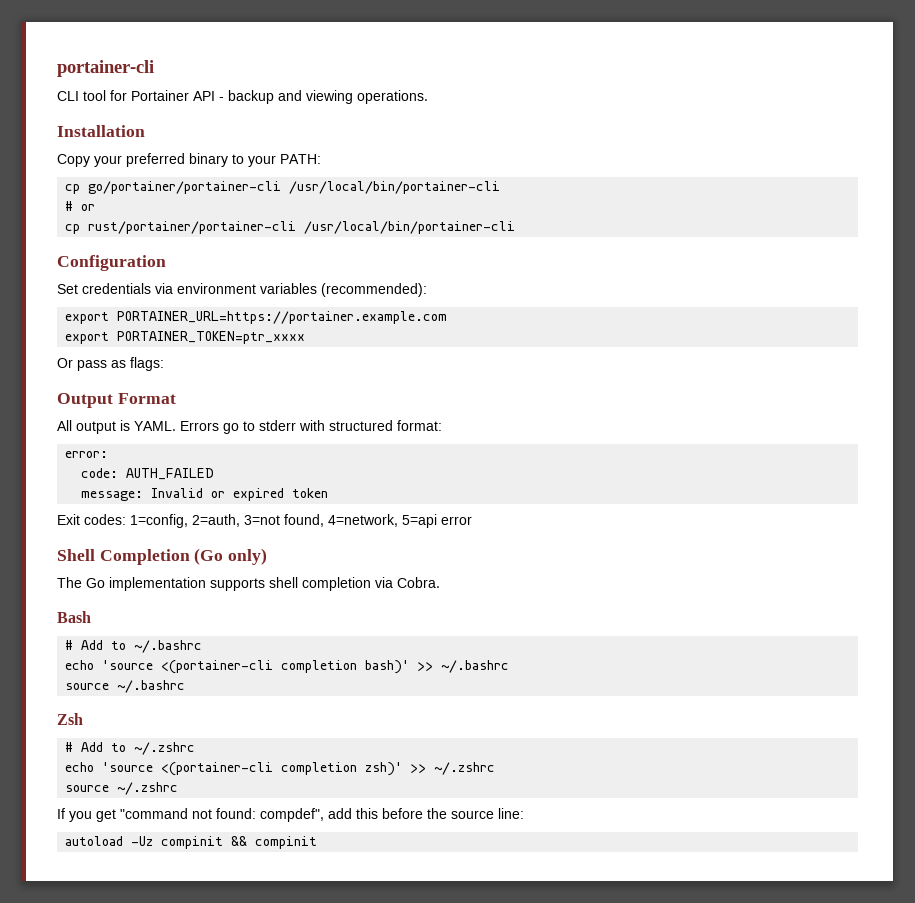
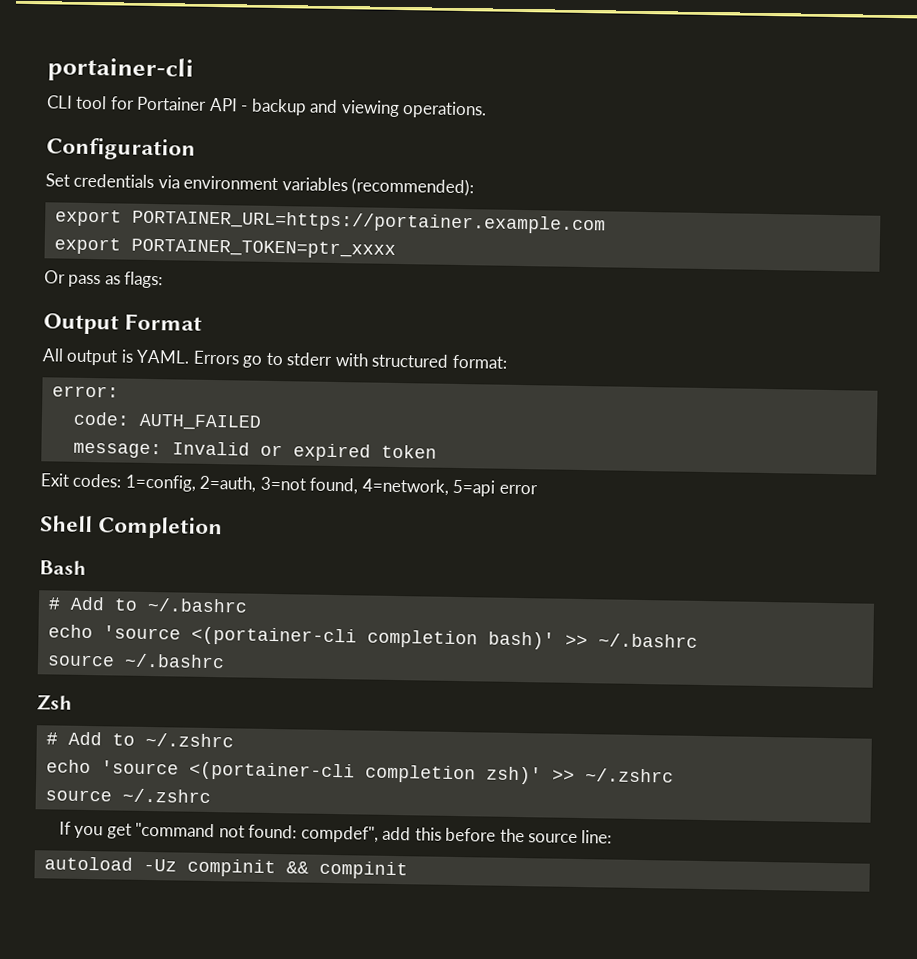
[57,125,145,137] [57,153,321,167] [65,181,501,194] [65,201,96,211] [65,221,516,234] // Installation // Copy your preferred binary to your PATH: // cp go/portainer/portainer-cli /usr/local/bin/portainer-cli // # or // cp rust/portainer/portainer-cli /usr/local/bin/portainer-cli -> (488, 110) none
[194,548,268,565] [57,577,440,591] (Go only) // The Go implementation supports shell completion via Cobra. -> (224, 528) none

